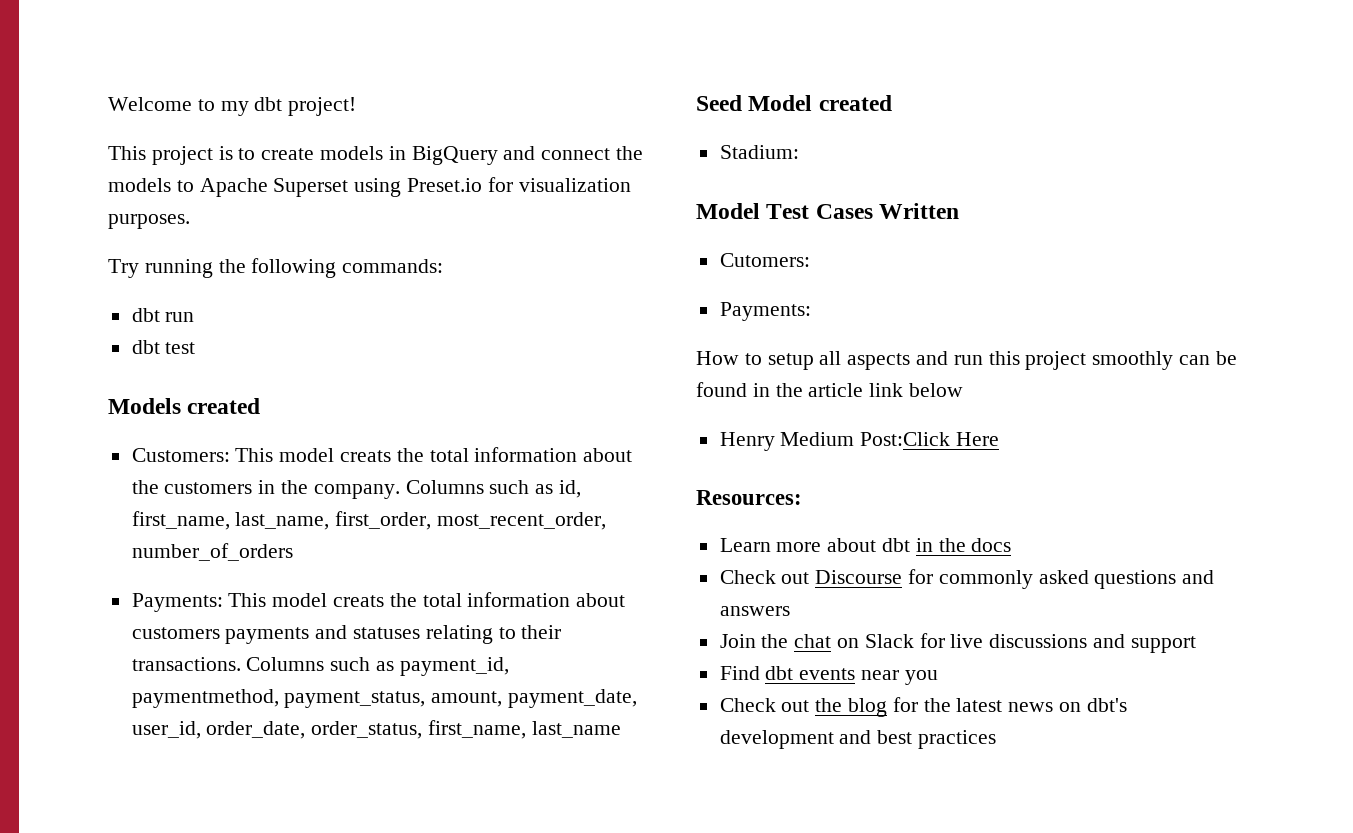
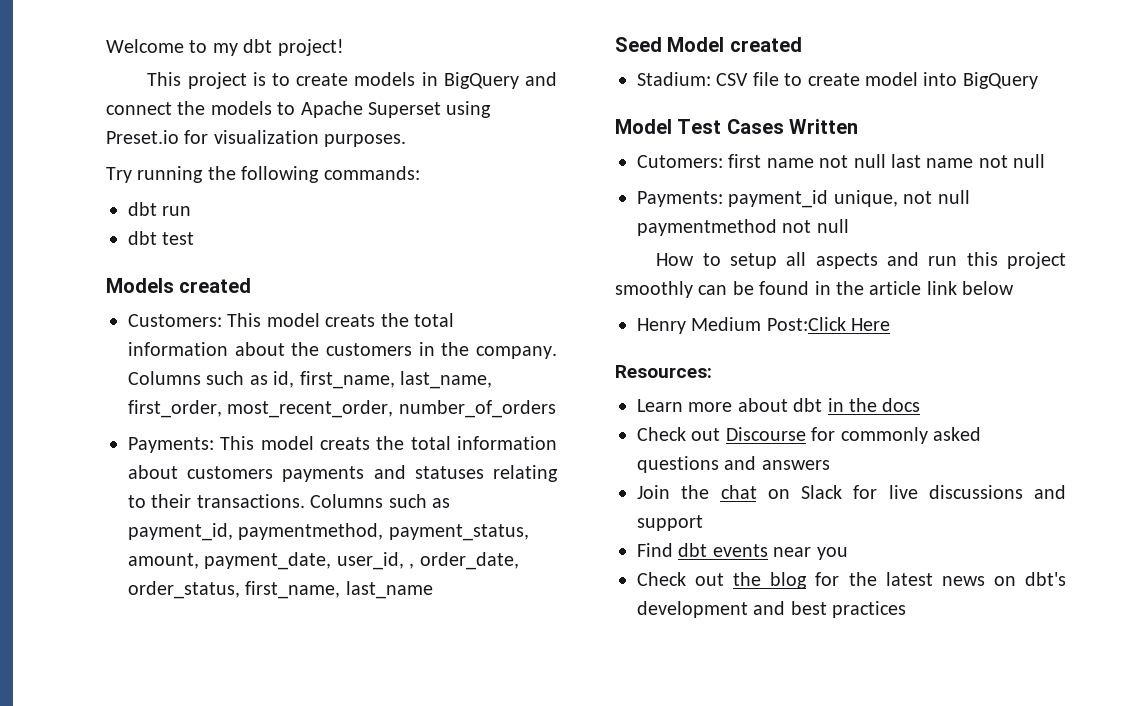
(201, 730) none -> [409,563,415,569] ,
(799, 152) none -> [716,72,1038,89] CSV file to create model into BigQuery
[719,302,811,321] // Payments: -> [728,154,1046,168] [637,190,970,208] [637,219,849,236] first name not null last name not null // Payments: payment_id unique, not null paymentmethod not null

